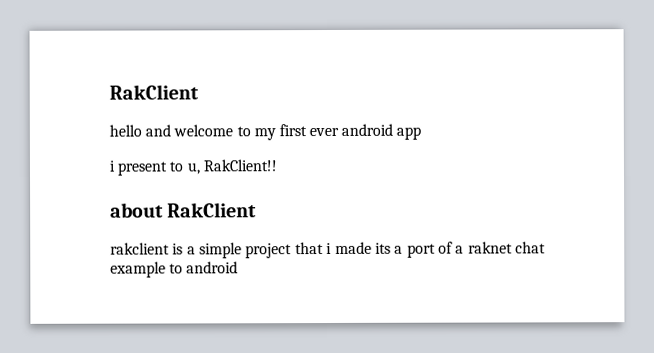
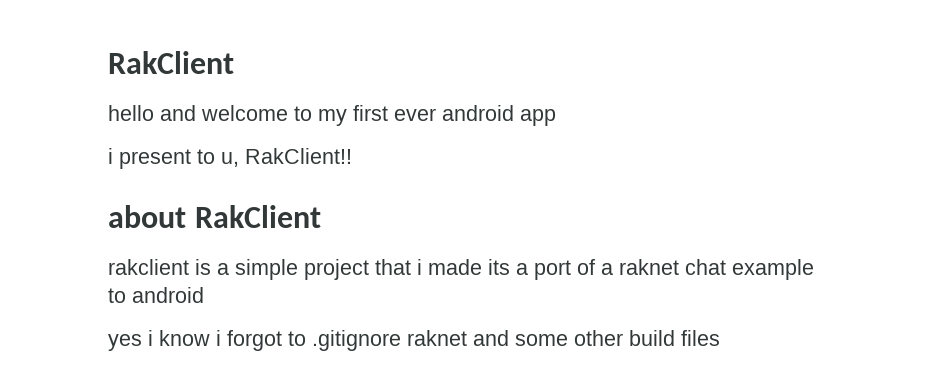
(239, 267) none -> [108,330,720,351] // yes i know i forgot to .gitignore raknet and some other build files

